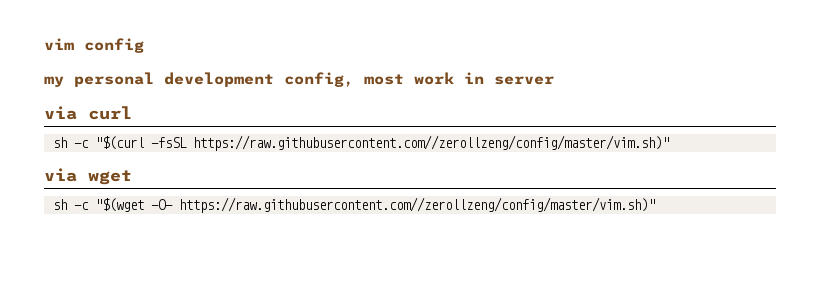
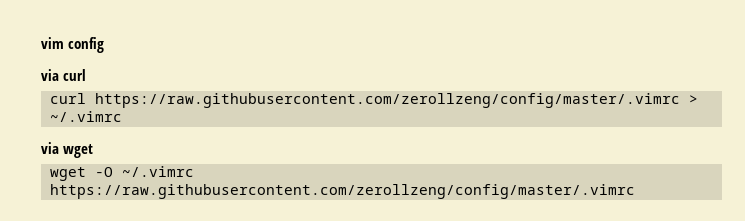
[44,72,554,87] [44,106,132,120] [52,135,669,151] [44,168,132,185] [52,197,655,213] my personal development config, most work in server // via curl // sh -c "$(curl -fsSL https://raw.githubusercontent.com//zerollzeng/config/master/vim.sh)" // via wget // sh -c "$(wget -O- https://raw.githubusercontent.com//zerollzeng/config/master/vim.sh)" -> [41,69,87,81] [49,93,698,108] [49,111,122,122] [41,142,94,158] [49,166,194,181] [49,184,635,199] via curl // curl https://raw.githubusercontent.com/zerollzeng/config/master/.vimrc > ~/.vimrc // via wget // wget -O ~/.vimrc https://raw.githubusercontent.com/zerollzeng/config/master/.vimrc

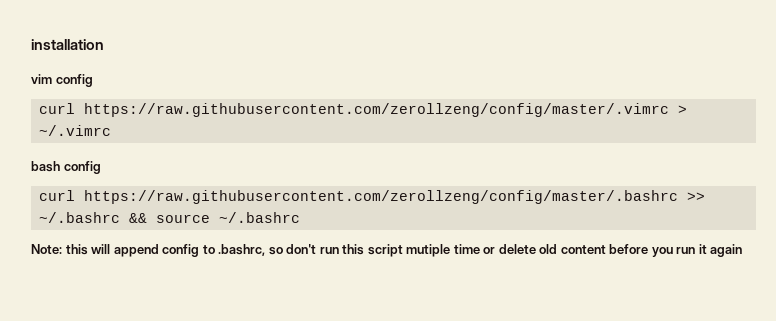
(41, 43) none -> [31,39,104,50] installation //
[41,69,87,81] // via curl -> (93, 80) none
[41,142,94,158] [49,166,194,181] [49,184,635,199] via wget // wget -O ~/.vimrc https://raw.githubusercontent.com/zerollzeng/config/master/.vimrc -> [31,161,101,174] [38,190,705,204] [38,212,300,223] [31,244,743,257] bash config // curl https://raw.githubusercontent.com/zerollzeng/config/master/.bashrc >> ~/.bashrc && source ~/.bashrc // Note: this will append config to .bashrc, so don't run this script mutiple time or delete old content before you run it again

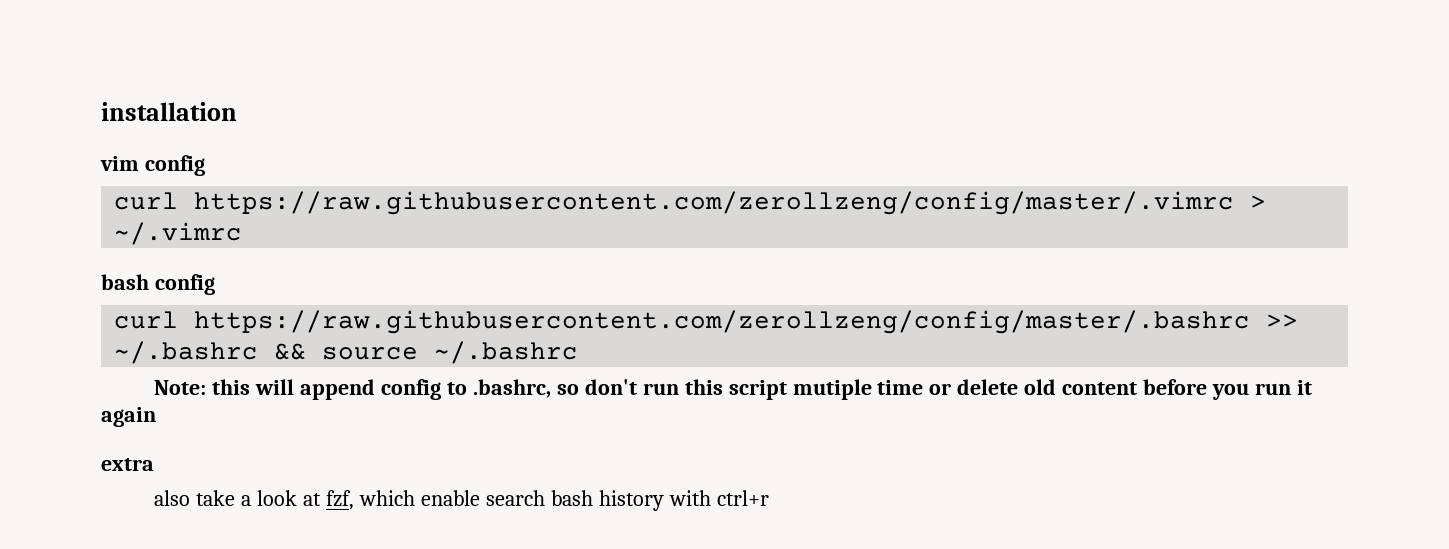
(743, 250) none -> [101,458,154,471] [154,490,769,511] // extra // also take a look at fzf, which enable search bash history with ctrl+r

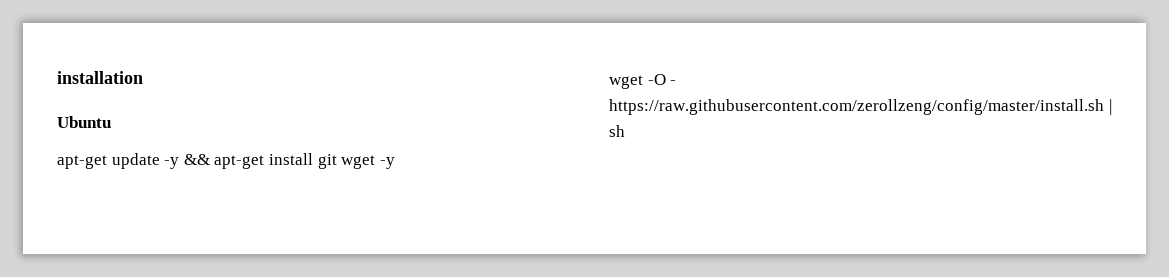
[100,155,205,176] [114,191,1267,215] [114,222,243,245] [101,274,215,295] [114,310,1299,334] [114,341,579,364] [154,379,1312,400] [101,407,156,427] [101,458,154,471] [154,490,769,511] vim config // curl https://raw.githubusercontent.com/zerollzeng/config/master/.vimrc > ~/.vimrc // bash config // curl https://raw.githubusercontent.com/zerollzeng/config/master/.bashrc >> ~/.bashrc && source ~/.bashrc // Note: this will append config to .bashrc, so don't run this script mutiple time or delete old content before you run it again // extra // also take a look at fzf, which enable search bash history with ctrl+r -> [57,116,111,128] [57,153,395,169] [609,74,677,89] [609,99,1112,115] [609,125,625,137] Ubuntu // apt-get update -y && apt-get install git wget -y // wget -O - https://raw.githubusercontent.com/zerollzeng/config/master/install.sh | sh

